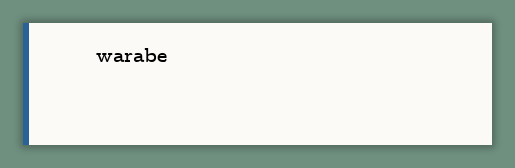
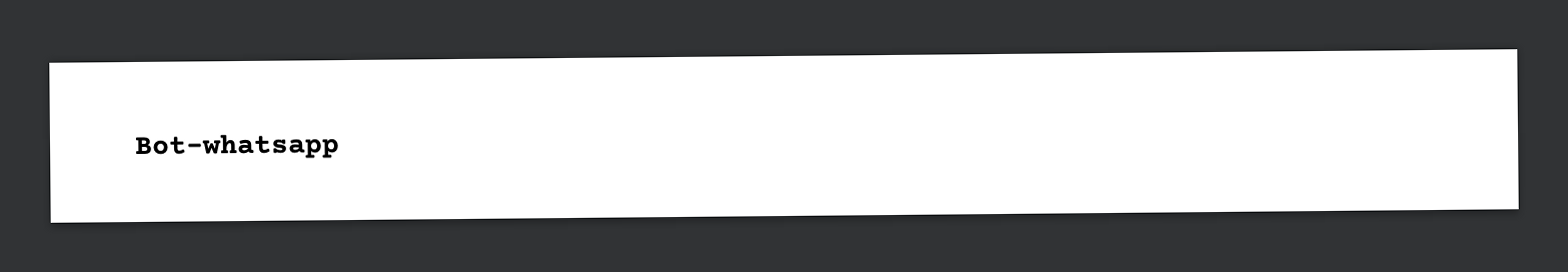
[96,48,167,62] warabe -> [134,133,340,161] Bot-whatsapp

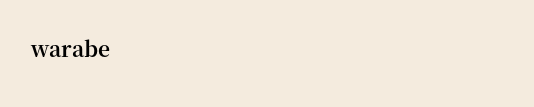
[134,133,340,161] Bot-whatsapp -> [30,39,110,57] warabe

